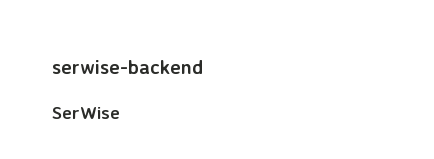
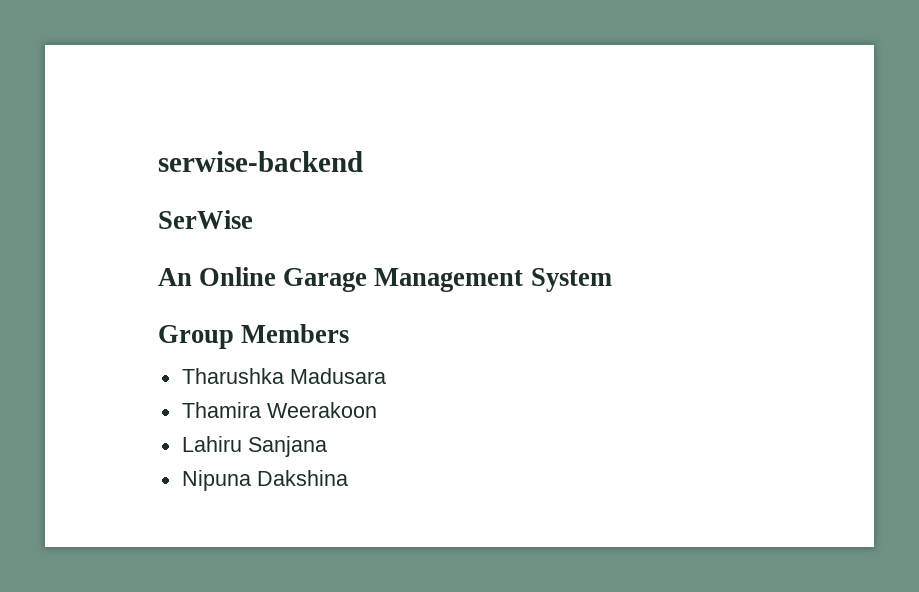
(120, 113) none -> [158,267,612,292] [158,324,350,349] [181,368,386,384] [181,402,377,418] [181,436,327,457] [181,470,348,491] // An Online Garage Management System // Group Members // Tharushka Madusara // Thamira Weerakoon // Lahiru Sanjana // Nipuna Dakshina

